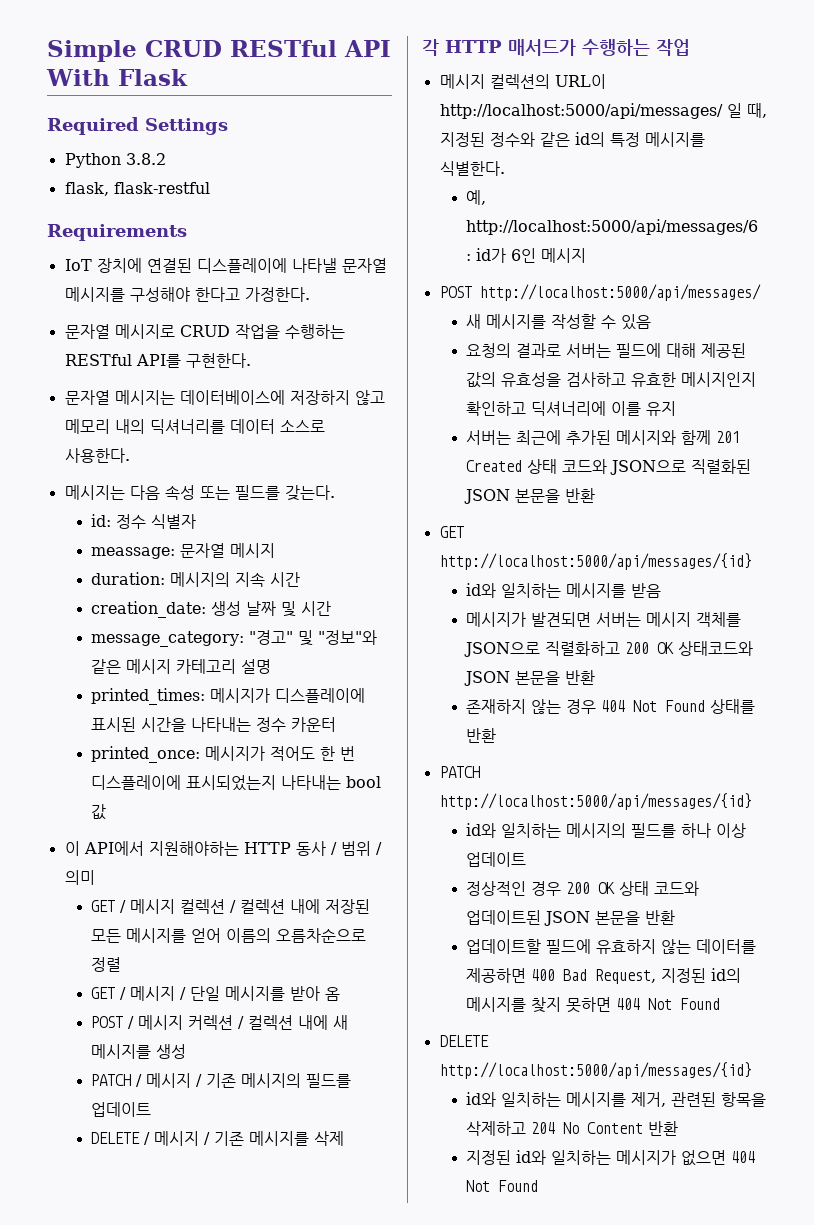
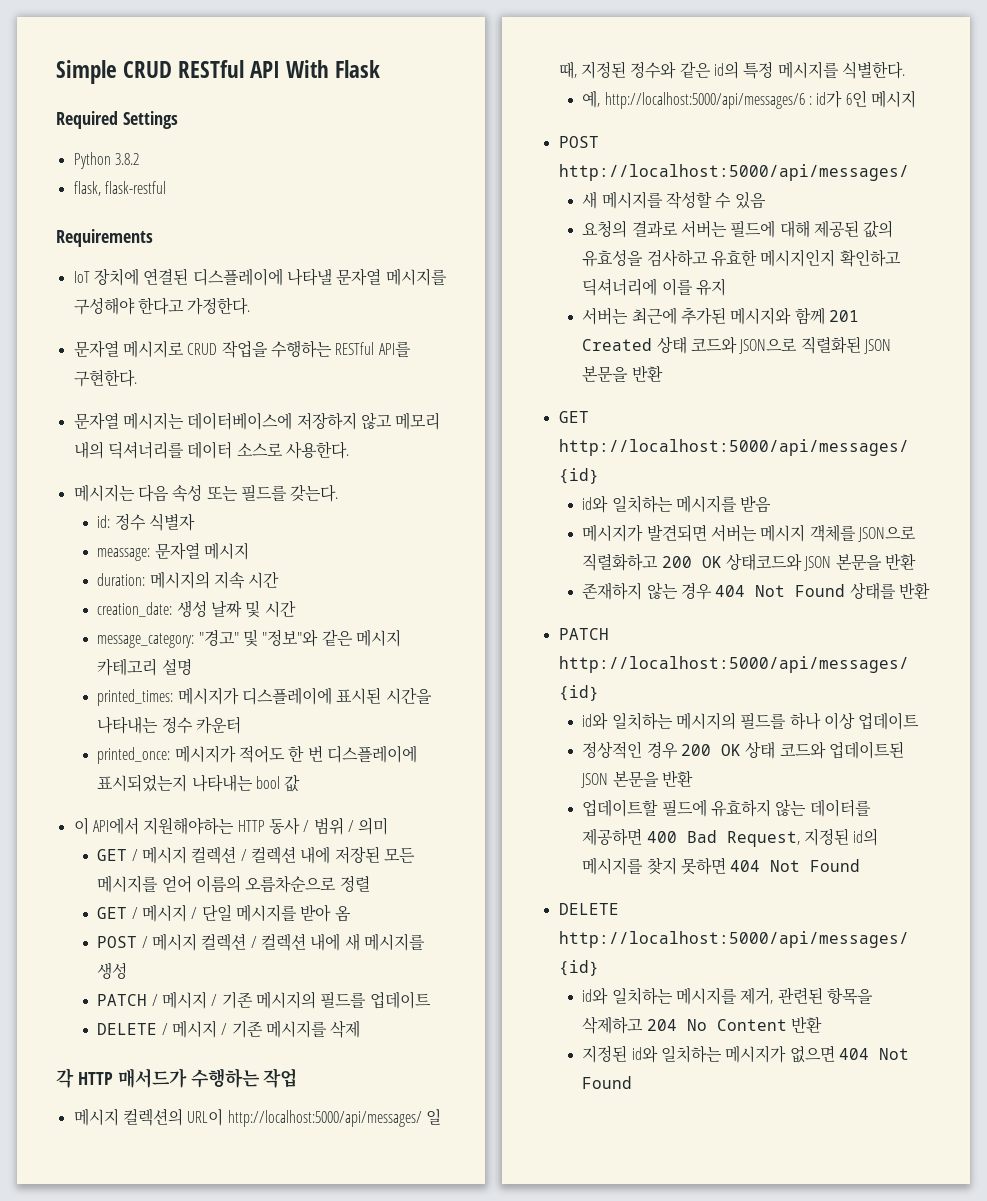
[188,1015,234,1030] 커렉션 -> [201,933,247,951] 컬렉션

